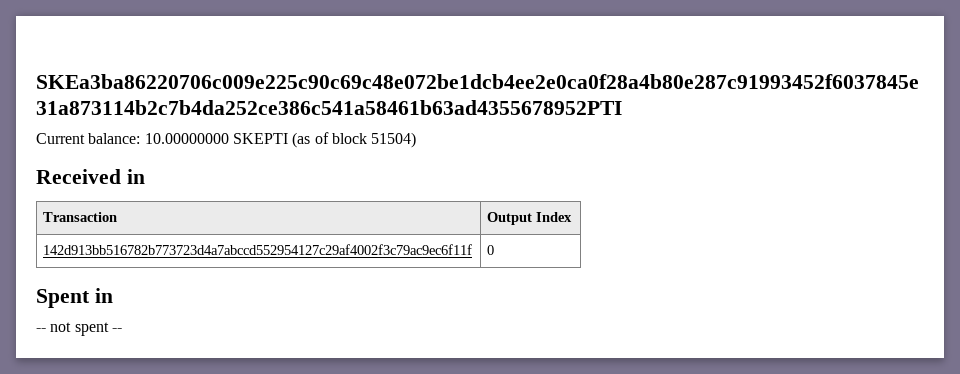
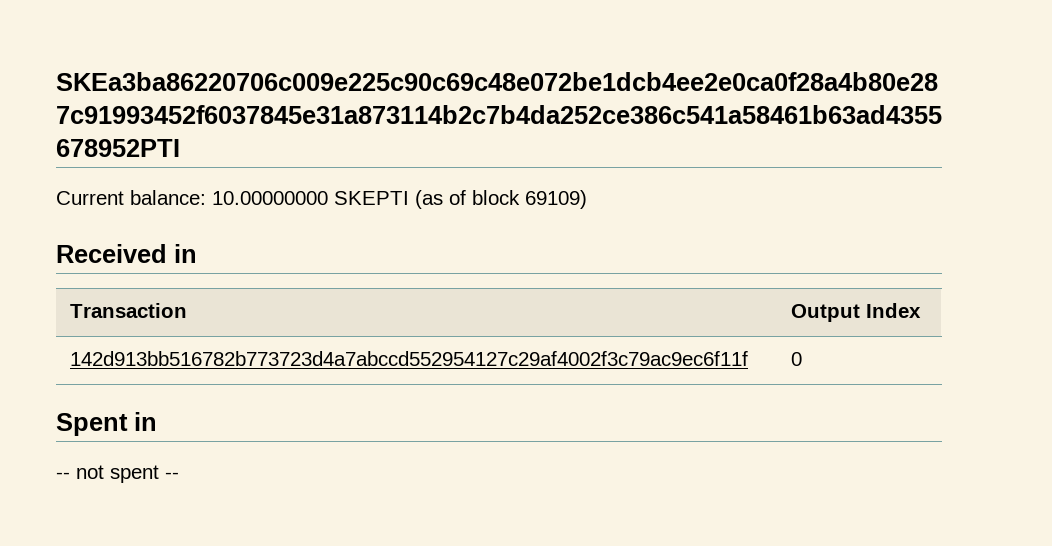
[371,132,417,148] 51504) -> [525,190,587,209] 69109)

